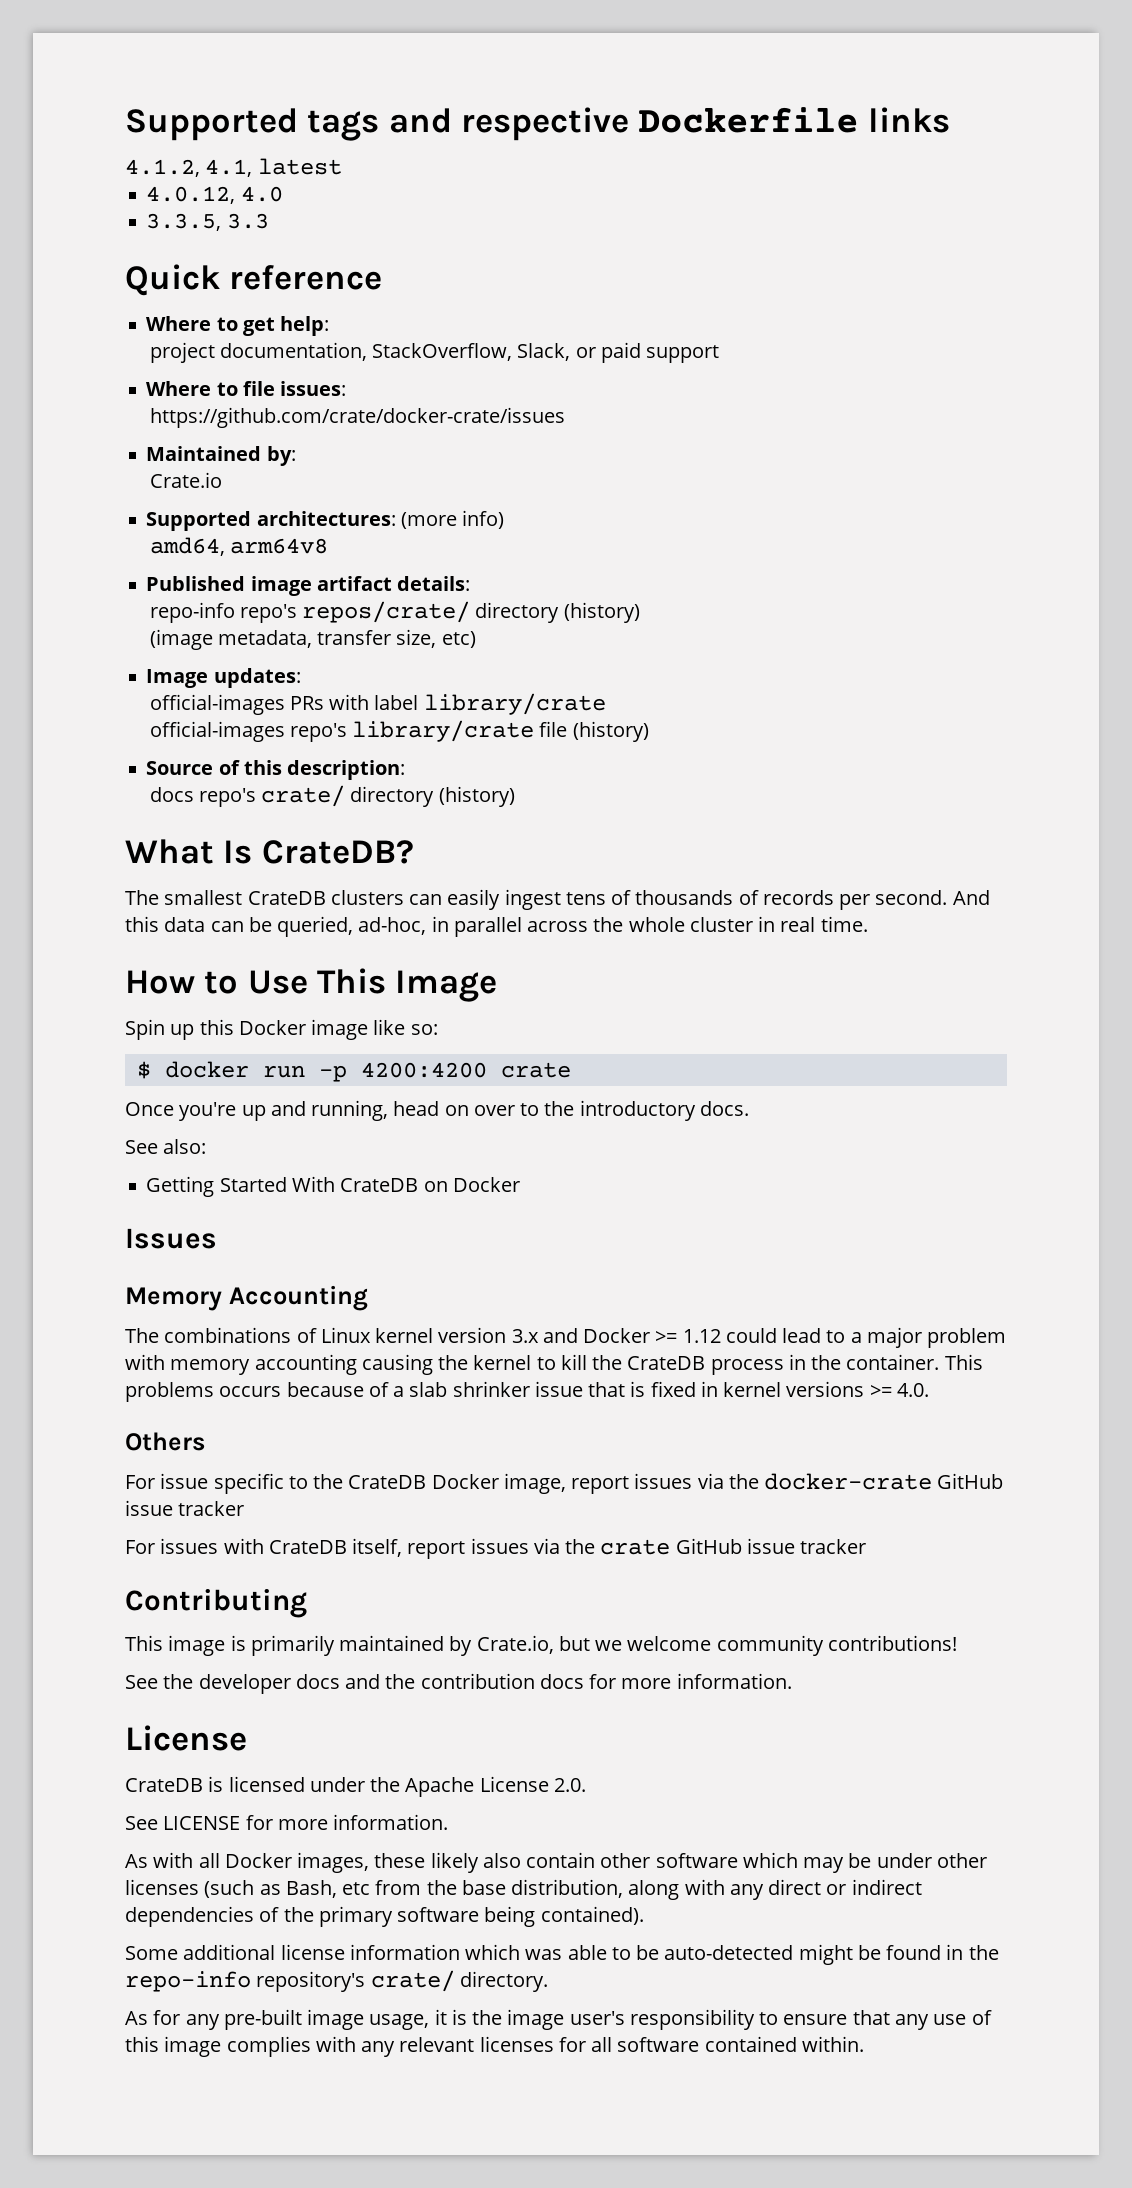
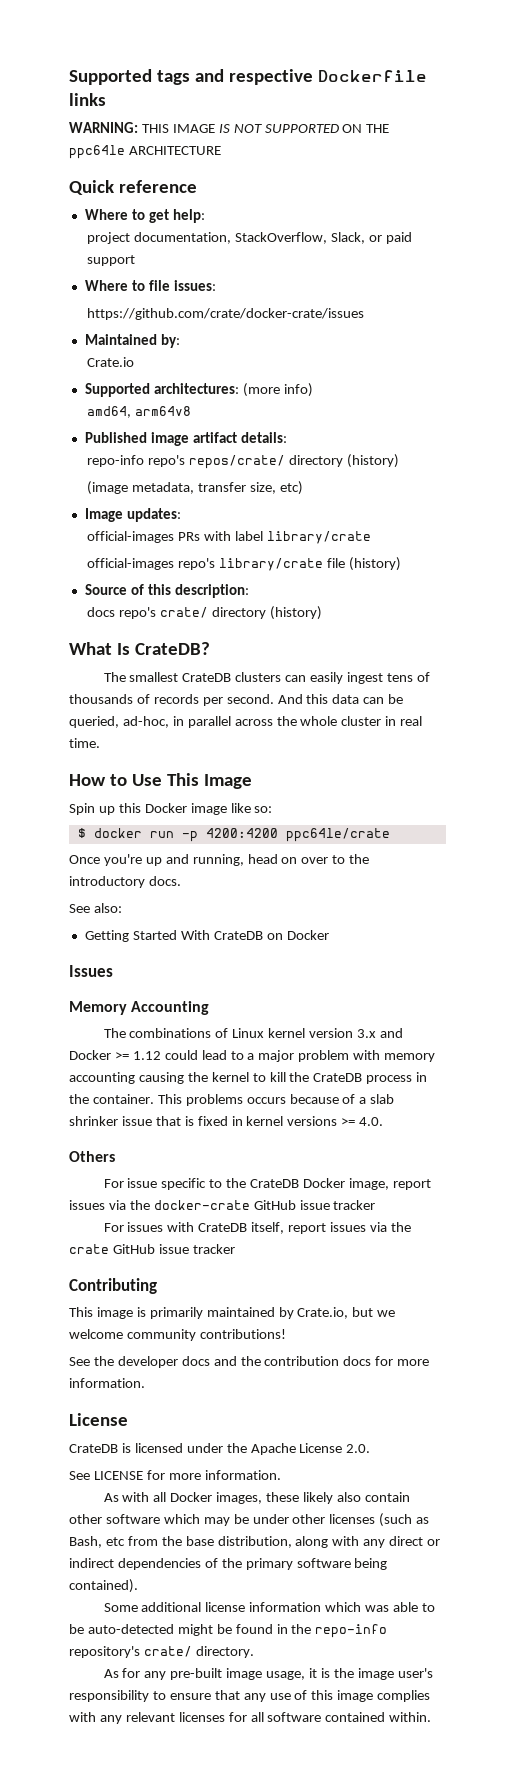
[125,158,342,177] [146,186,283,204] [146,213,269,231] 4.1.2, 4.1, latest // 4.0.12, 4.0 // 3.3.5, 3.3 -> [69,122,390,133] [69,145,221,159] WARNING: THIS IMAGE IS NOT SUPPORTED ON THE ppc64le ARCHITECTURE
[500,1062,571,1078] crate -> [285,828,390,842] ppc64le/crate

